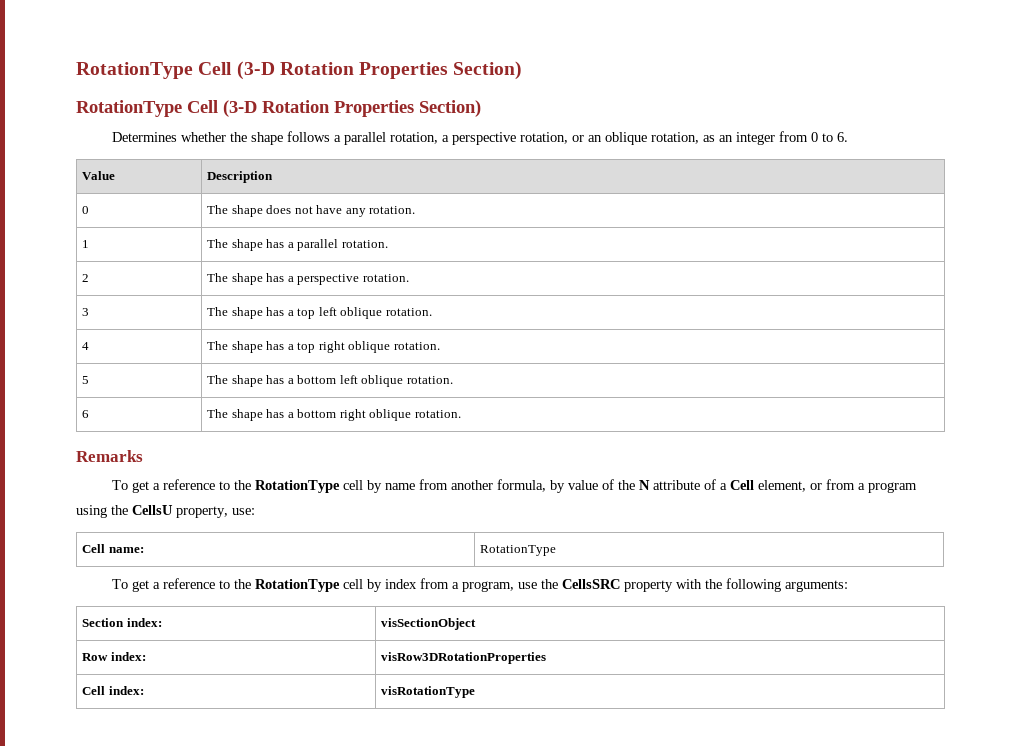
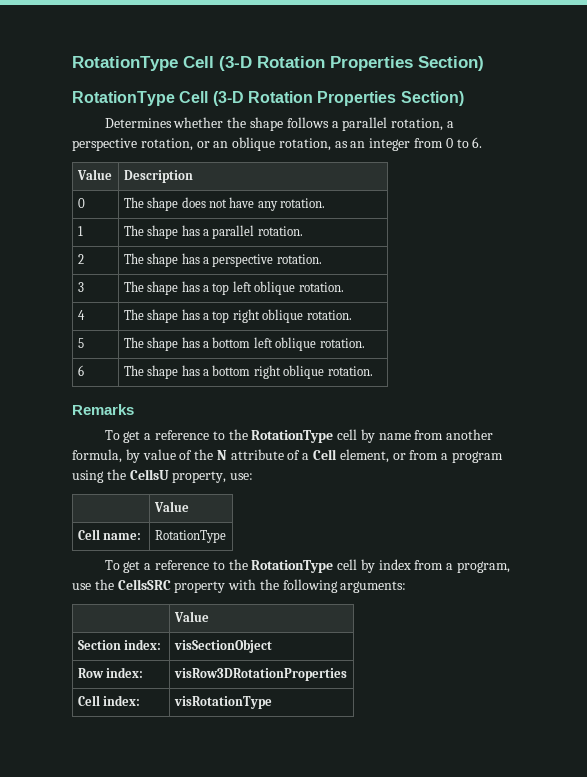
(255, 511) none -> [153,501,189,512] // | Value
(849, 586) none -> [173,611,209,622] // | Value

